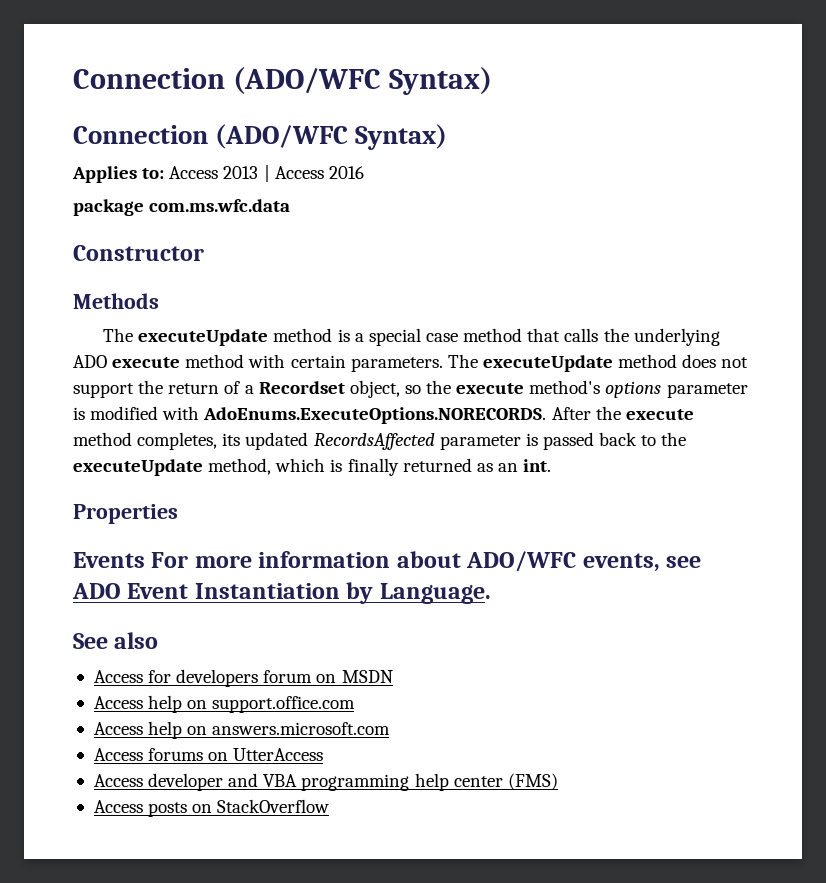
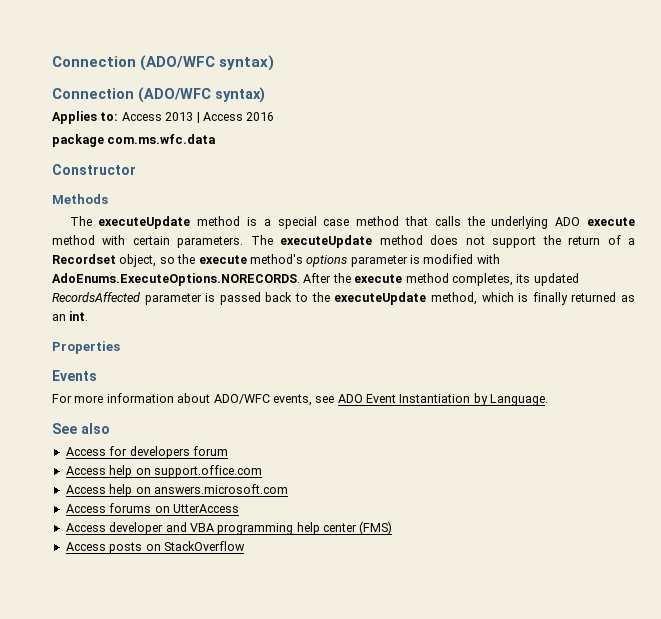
[73,67,493,95] [73,124,448,150] Connection (ADO/WFC Syntax) // Connection (ADO/WFC Syntax) -> [52,55,275,71] [52,87,265,103] Connection (ADO/WFC syntax) // Connection (ADO/WFC syntax)
(145, 560) none -> (97, 375) //
[316,670,393,683] on MSDN -> (228, 451) none

